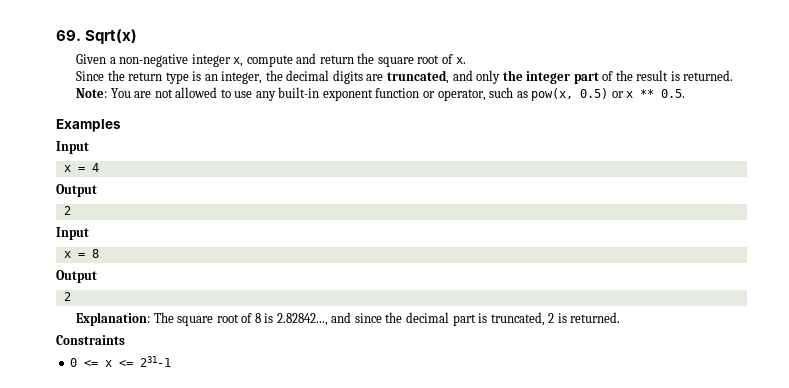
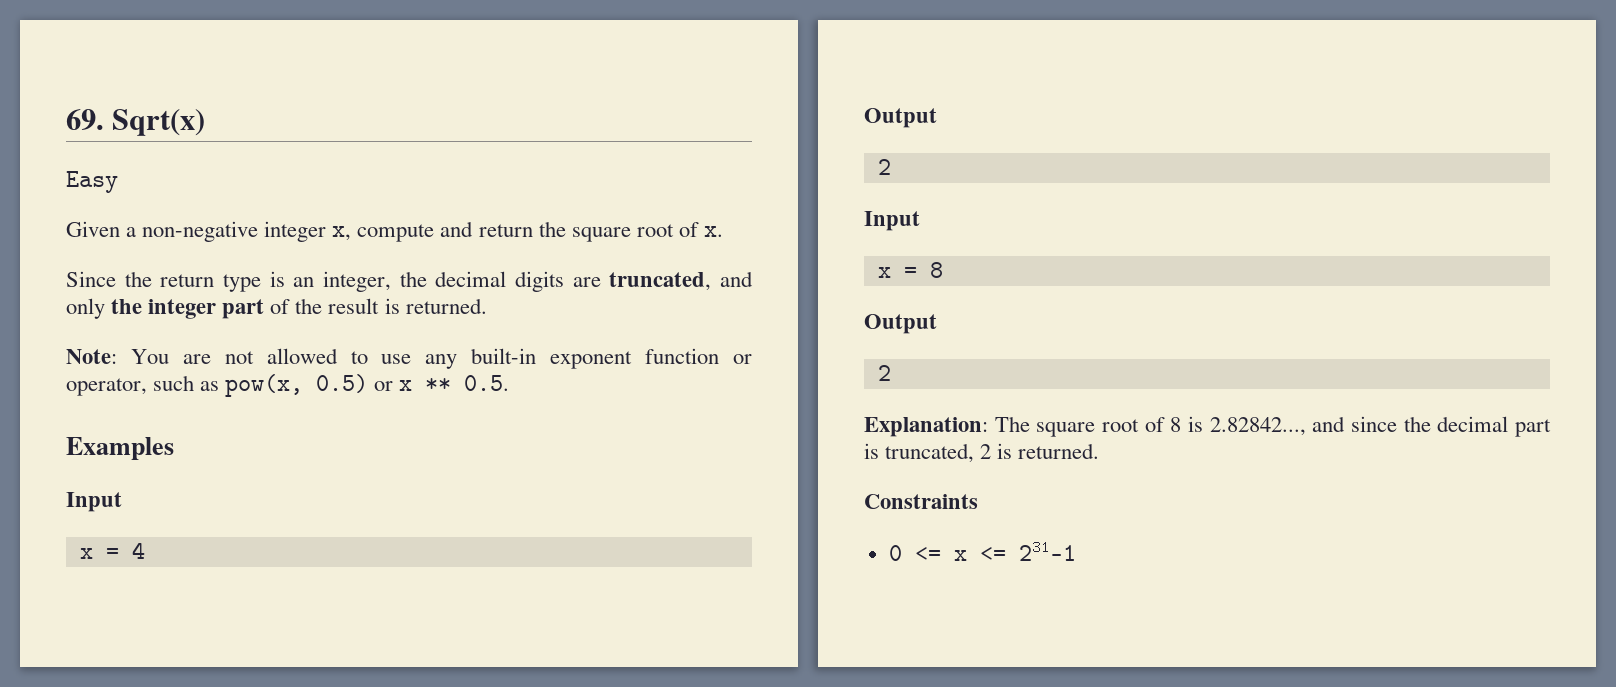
(138, 36) none -> [66,171,118,193] // Easy

